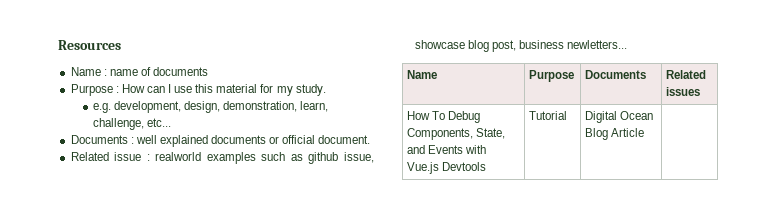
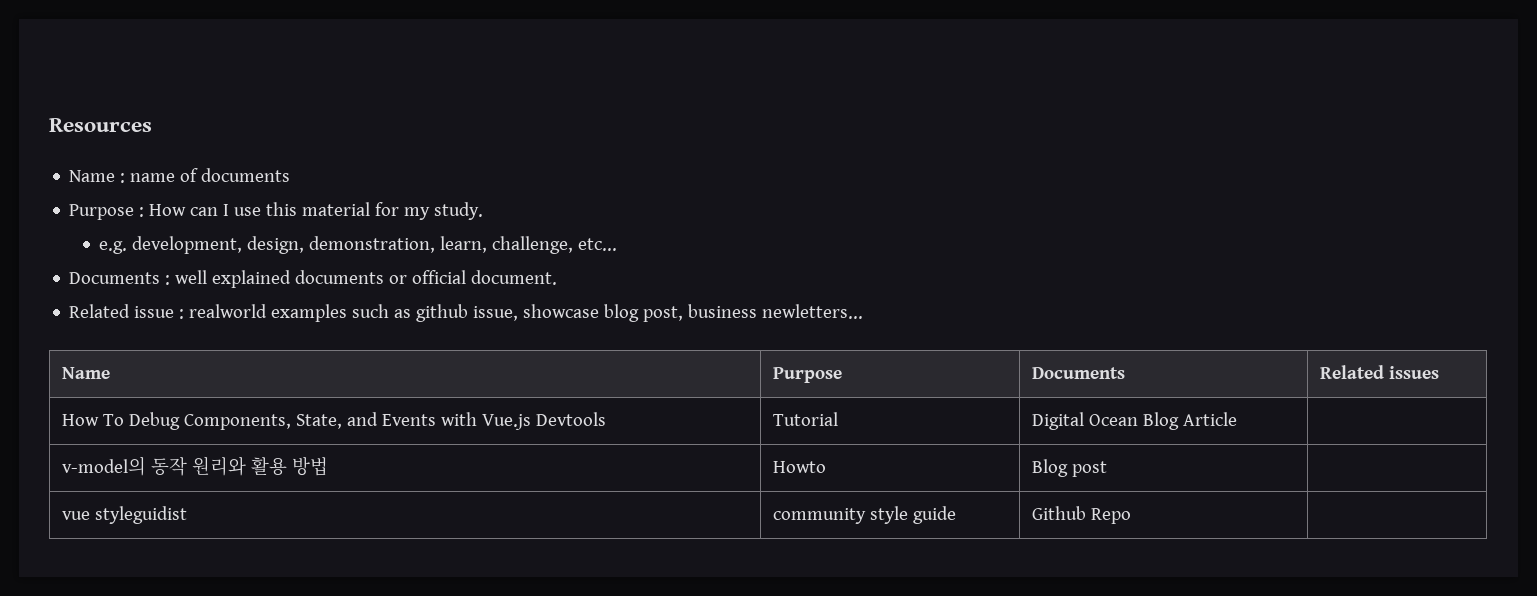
(645, 132) none -> [62,456,329,476] [773,461,827,473] [1032,459,1108,477] [62,506,188,524] [773,506,957,524] [1032,506,1132,524] // v-model의 동작 원리와 활용 방법 | Howto | Blog post | // vue styleguidist | community style guide | Github Repo |

